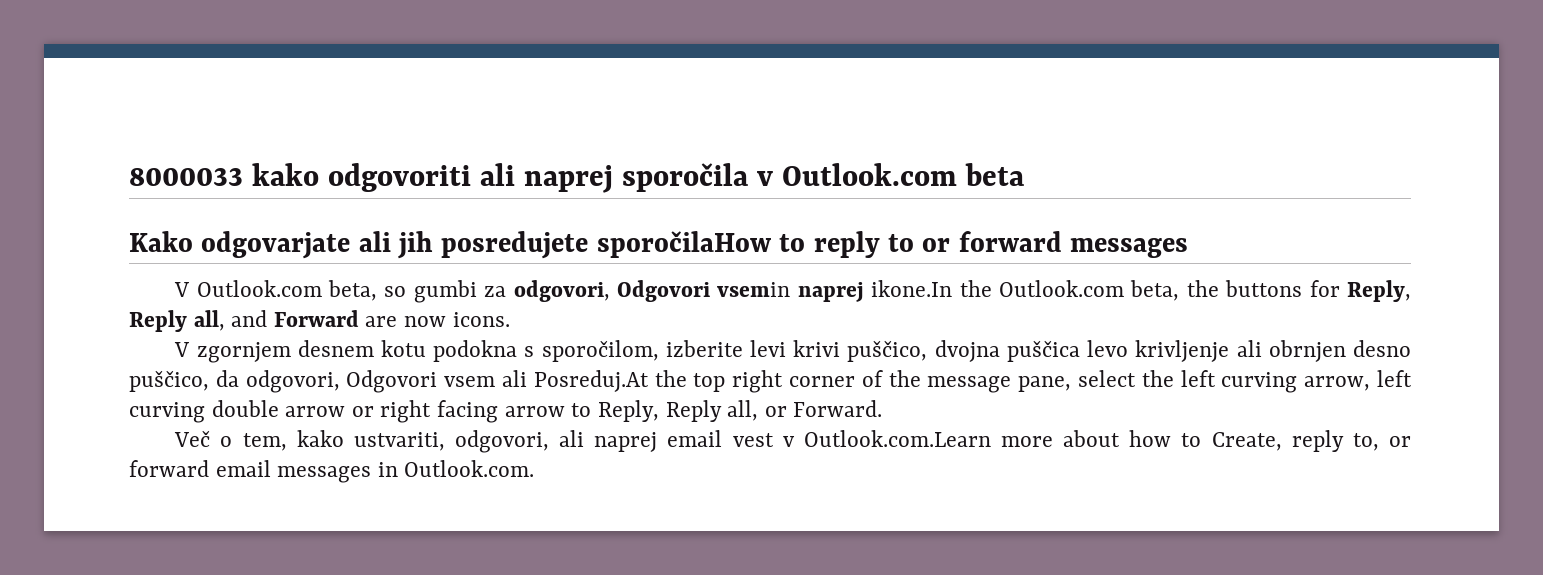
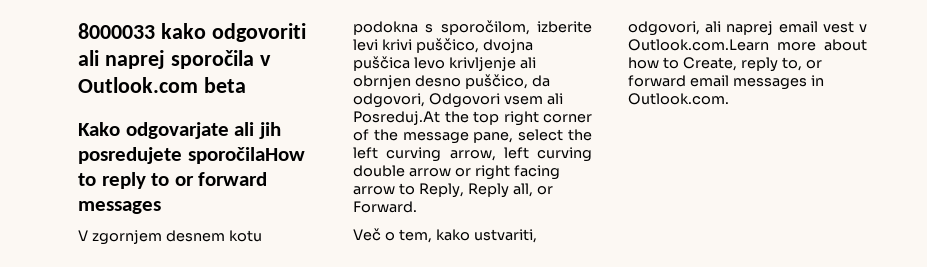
[174,280,1412,303] [129,310,510,332] // V Outlook.com beta, so gumbi za odgovori, Odgovori vsemin naprej ikone.In the Outlook.com beta, the buttons for Reply, Reply all, and Forward are now icons. -> (161, 207) none

